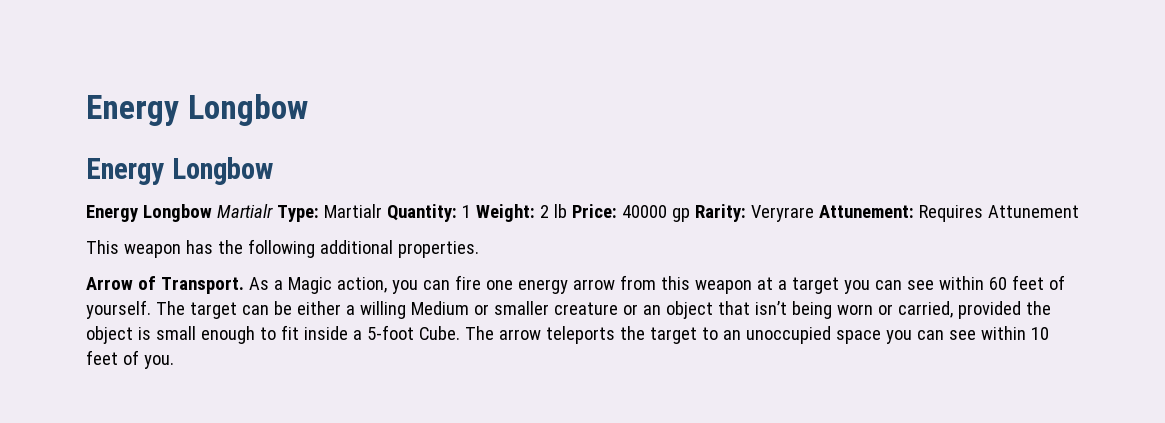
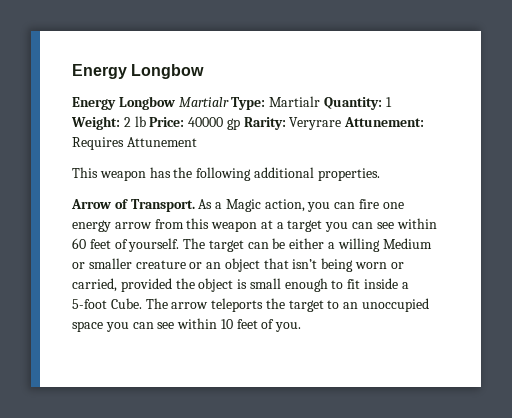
[86,94,309,126] [86,157,273,185] [86,204,212,222] Energy Longbow // Energy Longbow // Energy Longbow -> [72,64,205,79] [72,96,175,110] Energy Longbow // Energy Longbow

